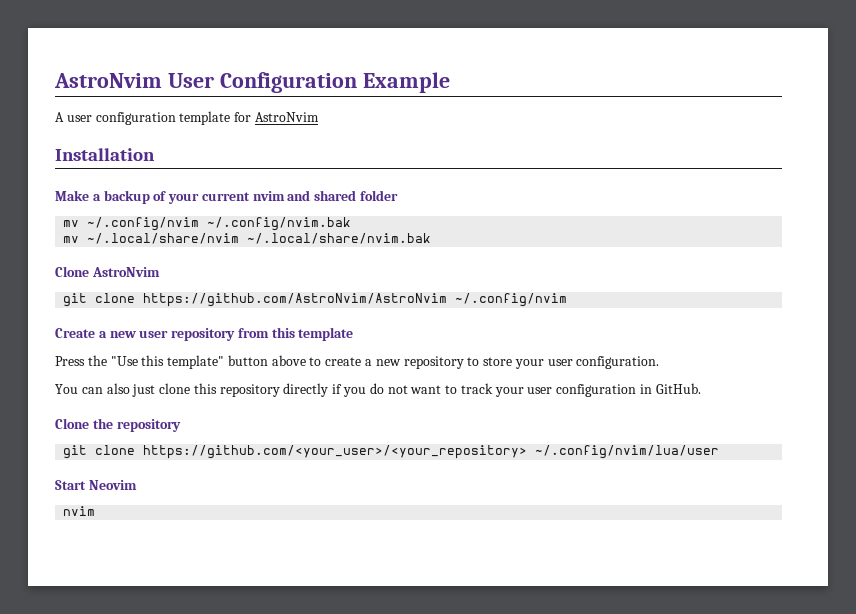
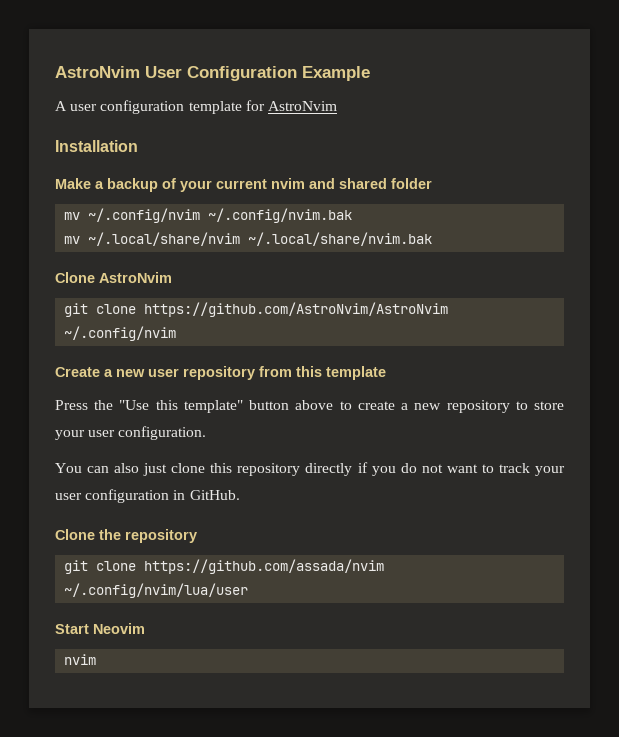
[143,445,528,459] https://github.com/<your_user>/<your_repository> -> [144,559,385,574] https://github.com/assada/nvim

